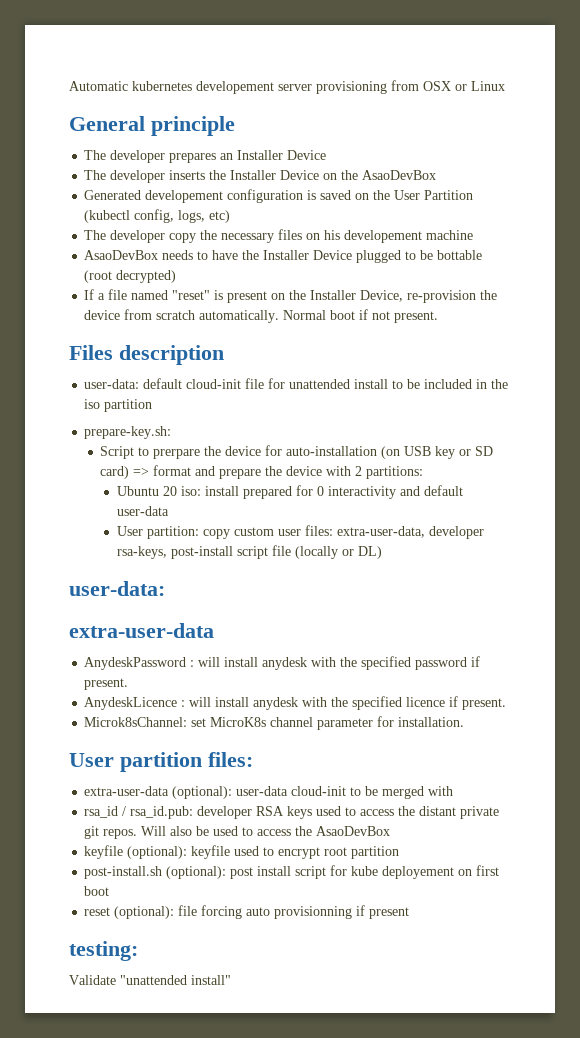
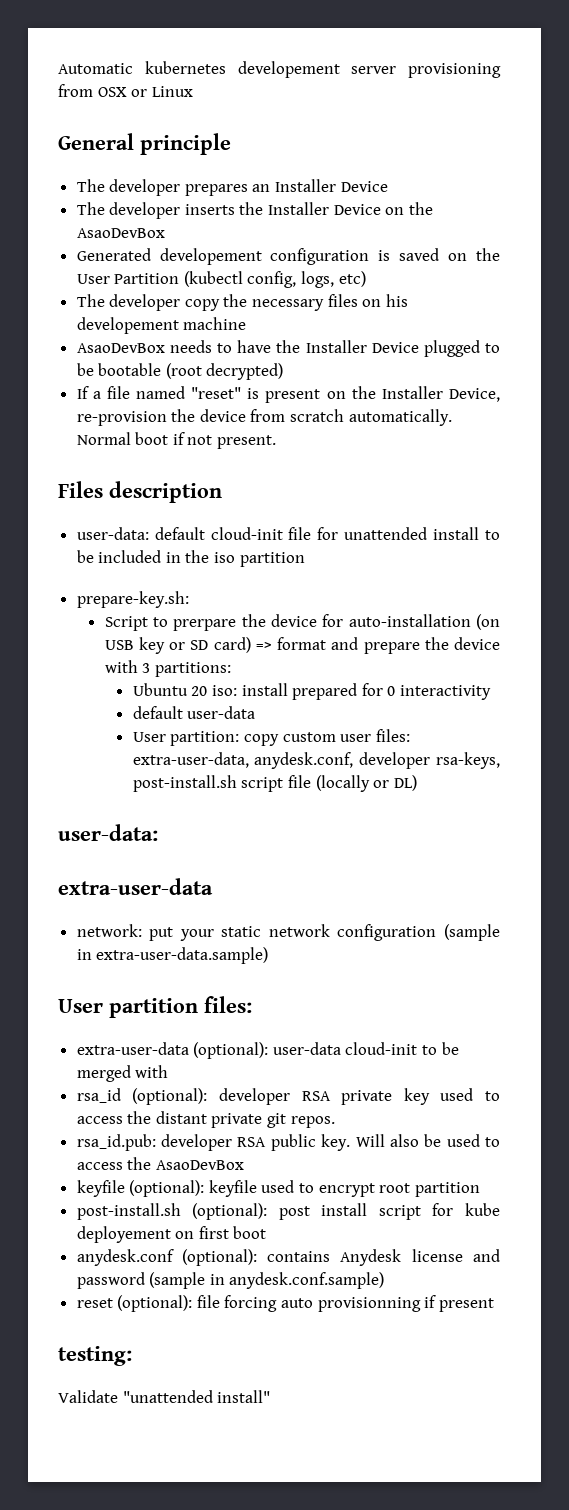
[437,250,483,260] bottable -> [98,363,162,376] bootable
[355,466,363,476] 2 -> [142,663,151,673] 3
[399,486,420,496] and -> (491, 692) //
(425, 532) none -> [254,752,354,769] anydesk.conf,
[170,546,233,559] post-install -> [132,775,237,792] post-install.sh
[84,656,481,670] [84,678,129,690] [84,696,507,710] [84,716,465,730] AnydeskPassword : will install anydesk with the specified password if present. // AnydeskLicence : will install anydesk with the specified licence if present. // Microk8sChannel: set MicroK8s channel parameter for installation. -> [76,924,501,941] [76,947,269,964] network: put your static network configuration (sample in extra-user-data.sample)
[122,806,313,819] / rsa_id.pub: developer RSA keys -> [132,1088,430,1105] (optional): developer RSA private key
(138, 834) none -> [76,1134,351,1151] // rsa_id.pub: developer RSA public key.
(110, 891) none -> [76,1249,500,1266] [76,1272,385,1289] // anydesk.conf (optional): contains Anydesk license and password (sample in anydesk.conf.sample)

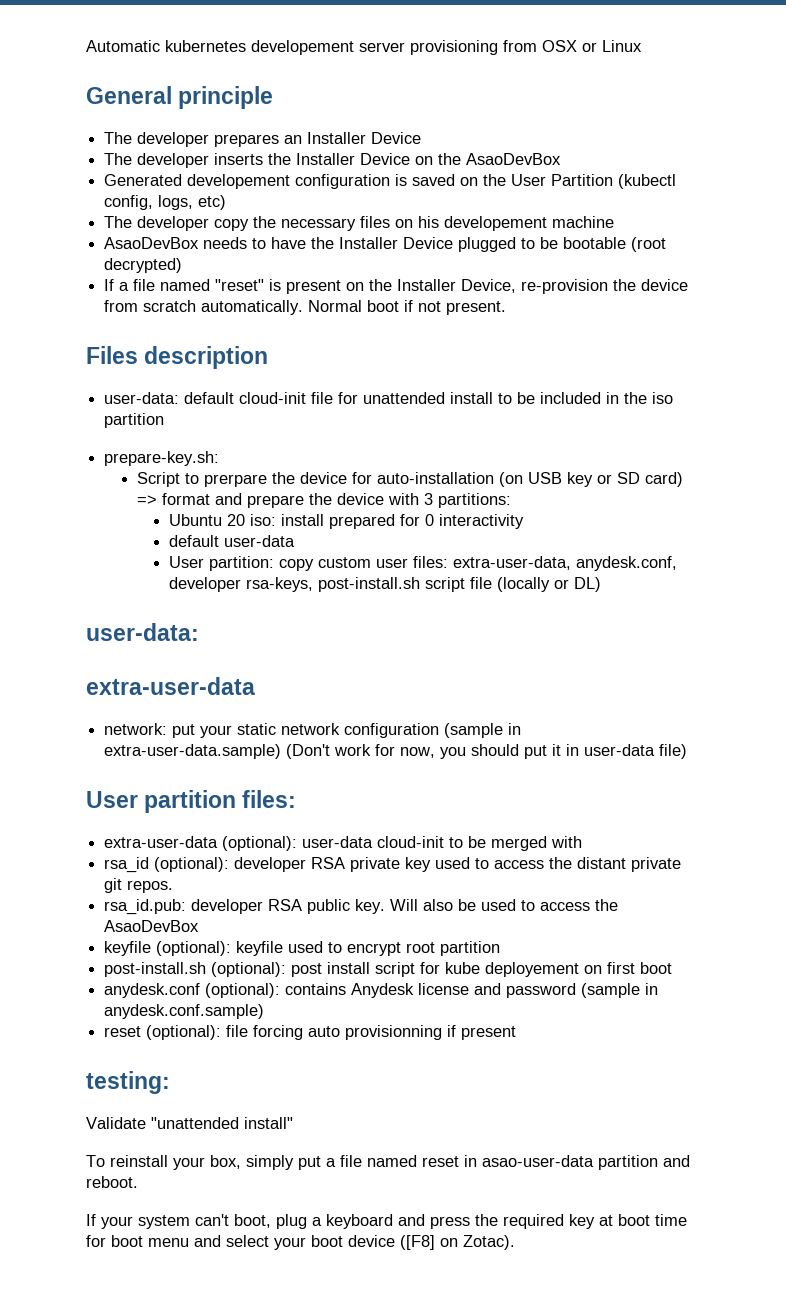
(269, 955) none -> [286,744,688,759] (Don't work for now, you should put it in user-data file)
(271, 1396) none -> [86,1155,690,1170] [86,1176,138,1188] [86,1214,687,1229] [86,1235,515,1250] // To reinstall your box, simply put a file named reset in asao-user-data partition and reboot. // If your system can't boot, plug a keyboard and press the required key at boot time for boot menu and select your boot device ([F8] on Zotac).

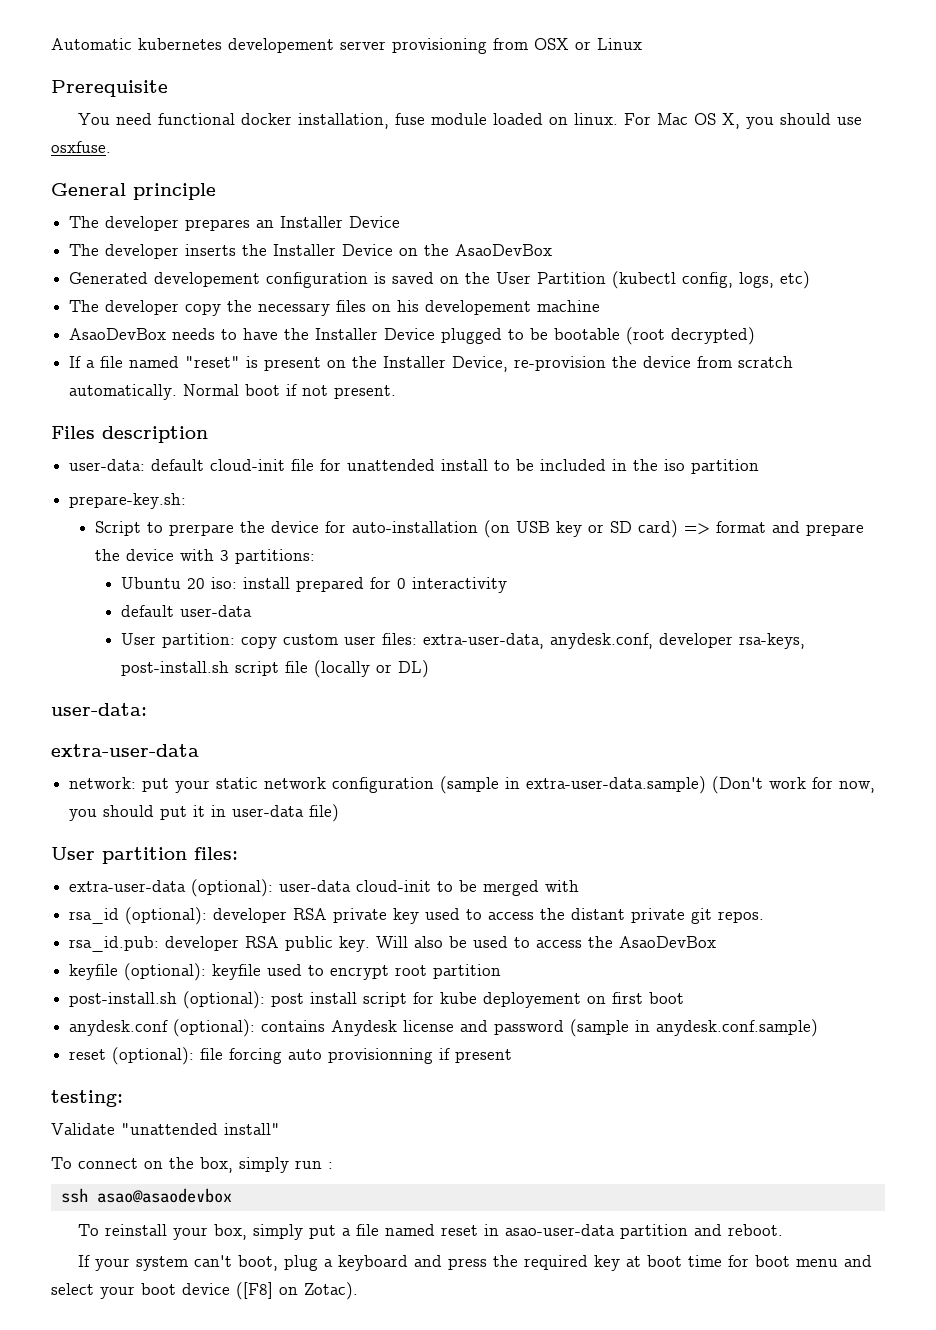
(642, 46) none -> [51,80,168,97] [78,113,863,129] [51,141,111,153] // Prerequisite // You need functional docker installation, fuse module loaded on linux. For Mac OS X, you should use osxfuse.
(293, 1123) none -> [51,1157,333,1173] [60,1188,232,1203] // To connect on the box, simply run : // ssh asao@asaodevbox

